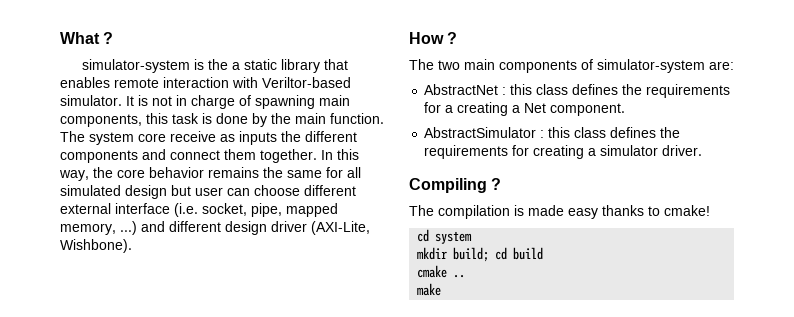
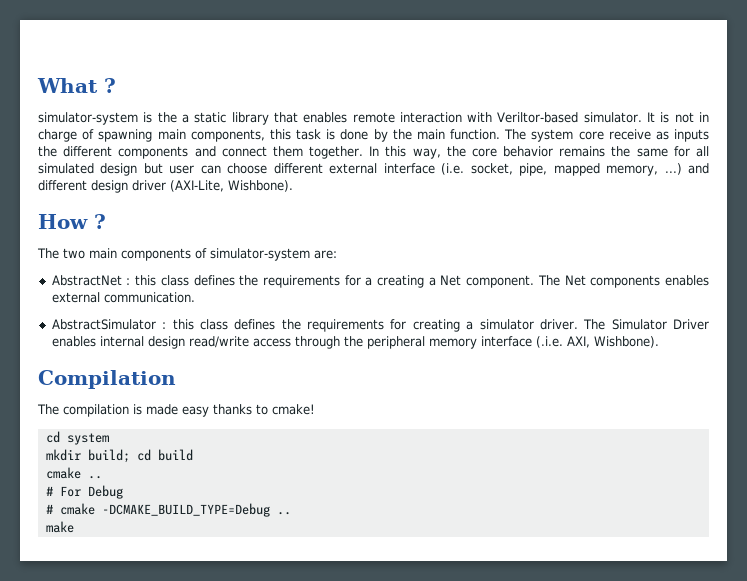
(626, 109) none -> [537,275,709,288] [51,292,195,303] The Net components enables external communication.
[409,178,502,193] // Compiling ? -> [583,319,709,330] [51,336,659,349] [38,370,176,389] The Simulator Driver enables internal design read/write access through the peripheral memory interface (.i.e. AXI, Wishbone). // Compilation
(466, 276) none -> [45,485,123,499] [45,503,291,517] // # For Debug // # cmake -DCMAKE_BUILD_TYPE=Debug ..

